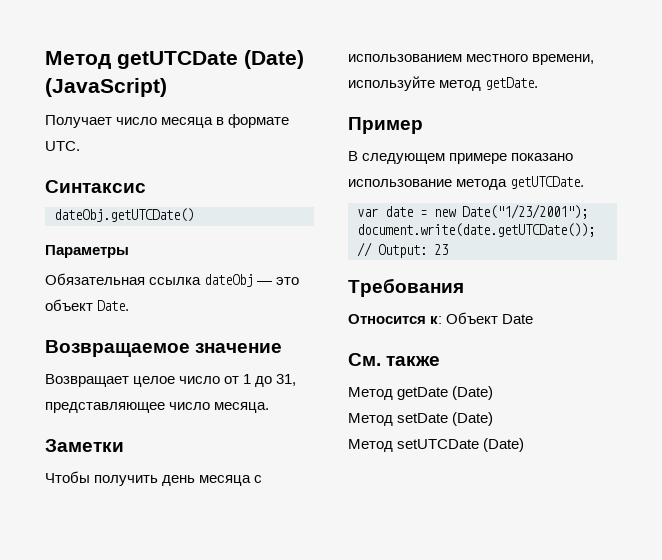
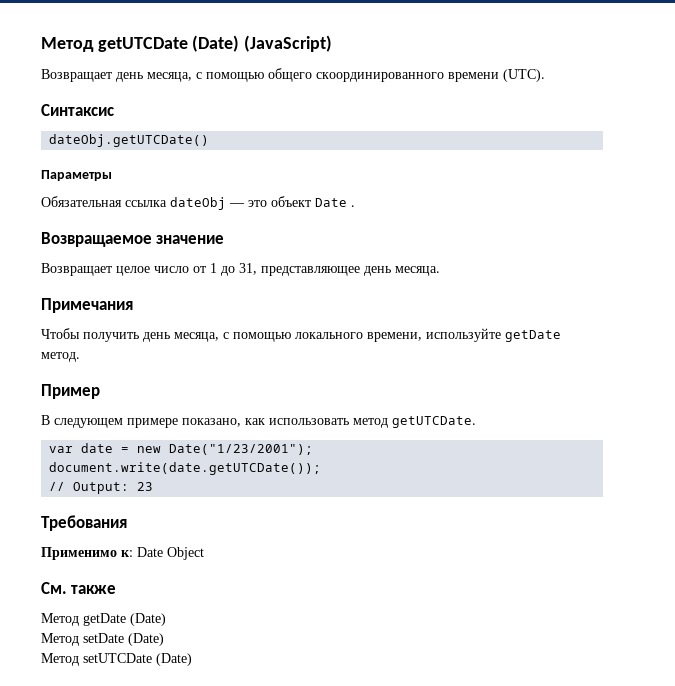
[45,114,290,128] [45,141,80,151] Получает число месяца в формате UTC. -> [41,68,545,82] Возвращает день месяца, с помощью общего скоординированного времени (UTC).
[97,300,130,311] Date. -> [315,198,355,207] Date .
[169,402,211,410] число -> [364,266,391,276] день
[45,439,124,452] Заметки -> [41,298,133,313] Примечания
[199,475,263,486] [348,54,595,65] [348,76,539,91] месяца с использованием местного времени, используйте метод getDate. -> [174,328,561,342] [41,352,80,362] месяца, с помощью локального времени, используйте getDate метод.
[511,153,574,161] [348,179,508,190] показано использование метода -> [182,418,388,428] показано, как использовать метод
[348,312,534,324] Относится к: Объект Date -> [41,547,204,560] Применимо к: Date Object

